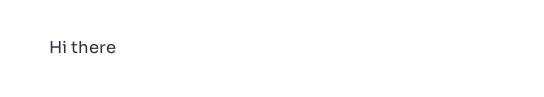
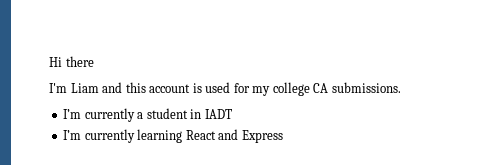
(117, 47) none -> [49,82,401,96] [63,108,232,122] [63,129,283,143] // I'm Liam and this account is used for my college CA submissions. // I’m currently a student in IADT // I’m currently learning React and Express

